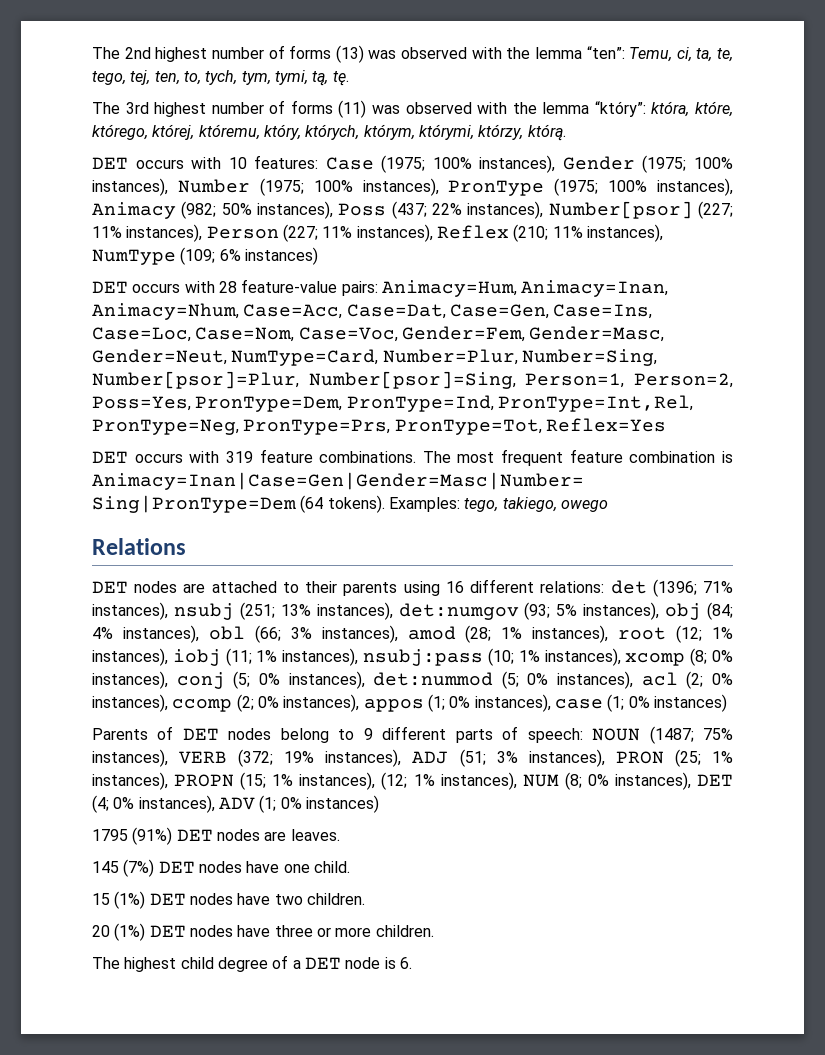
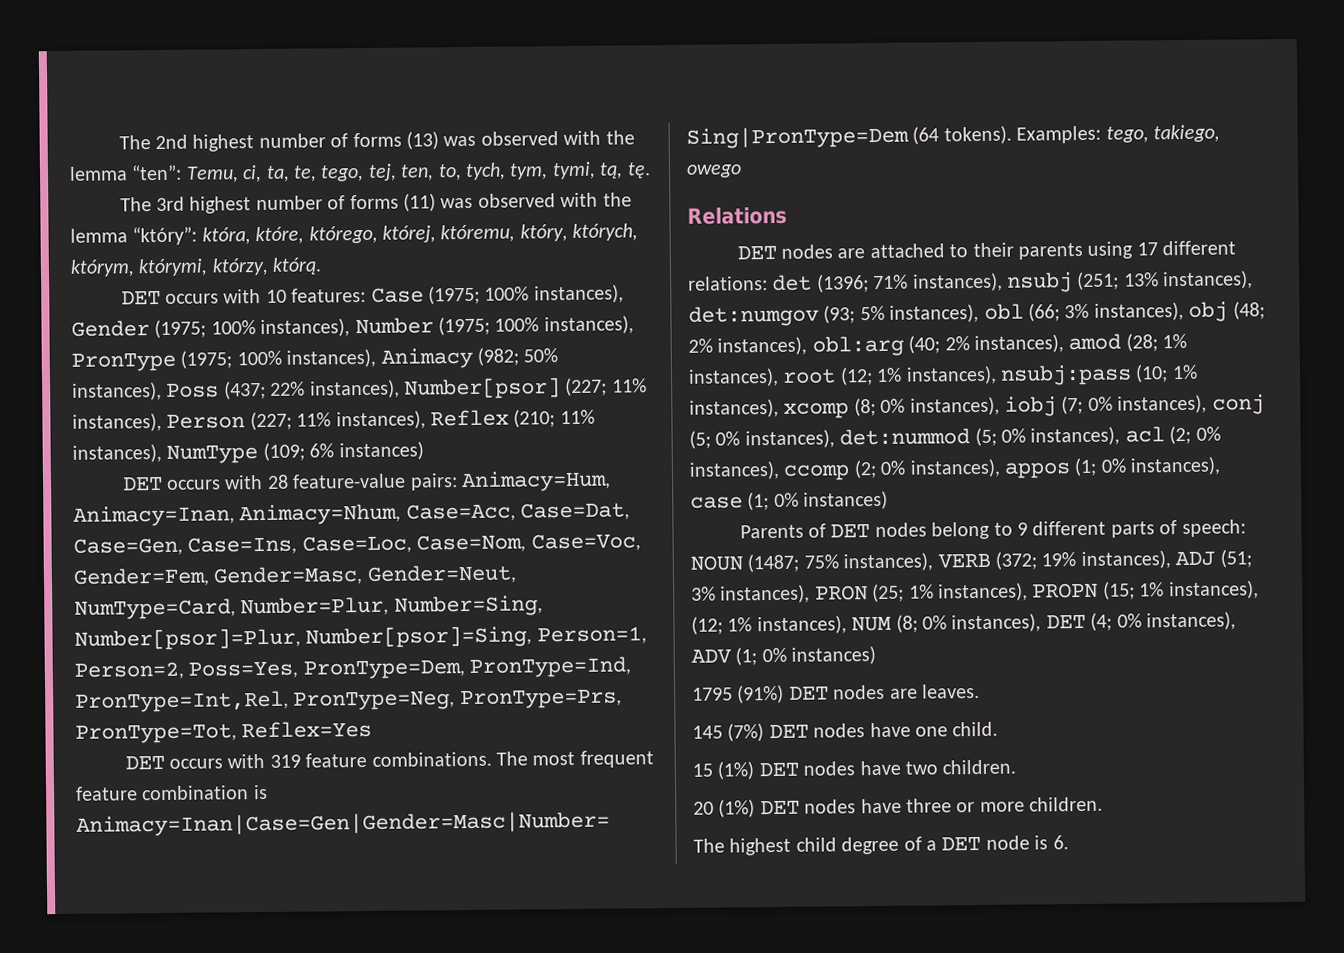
[445,581,464,593] 16 -> [1136,242,1158,256] 17
[665,602,734,620] [92,625,312,643] obj (84; 4% instances), obl (66; 3% -> [983,301,1265,322] [688,335,970,357] obl (66; 3% instances), obj (48; 2% instances), obl:arg (40; 2%
[172,648,359,666] iobj (11; 1% instances), -> (997, 375) none
(168, 680) none -> [1004,394,1208,417] iobj (7; 0% instances),

